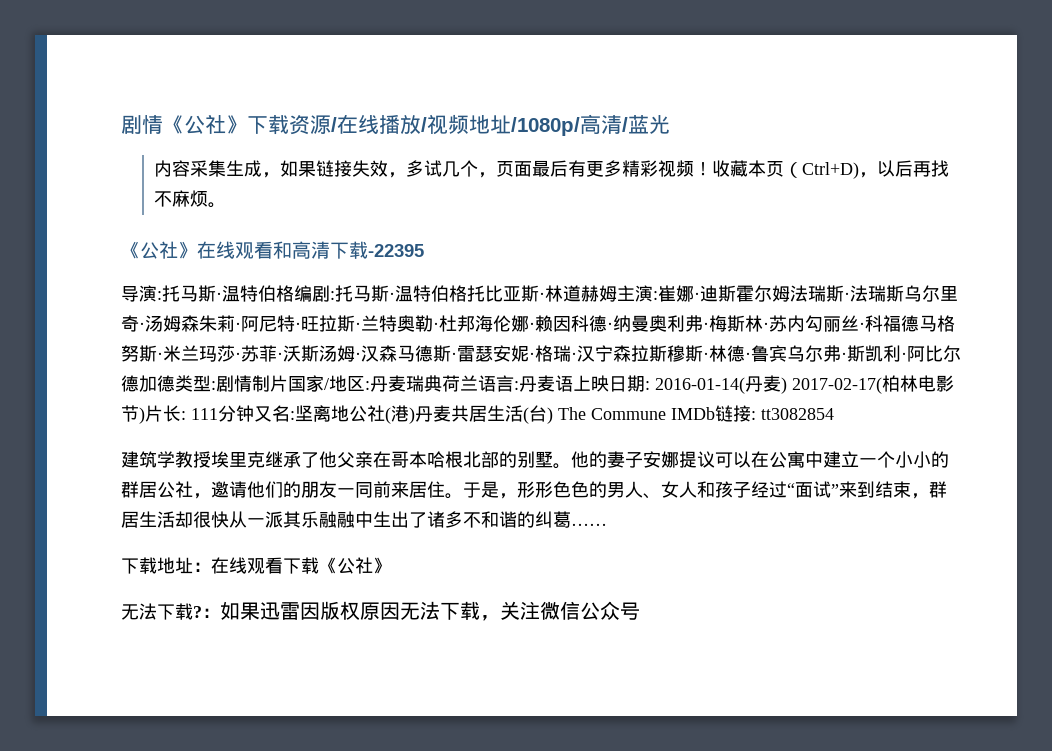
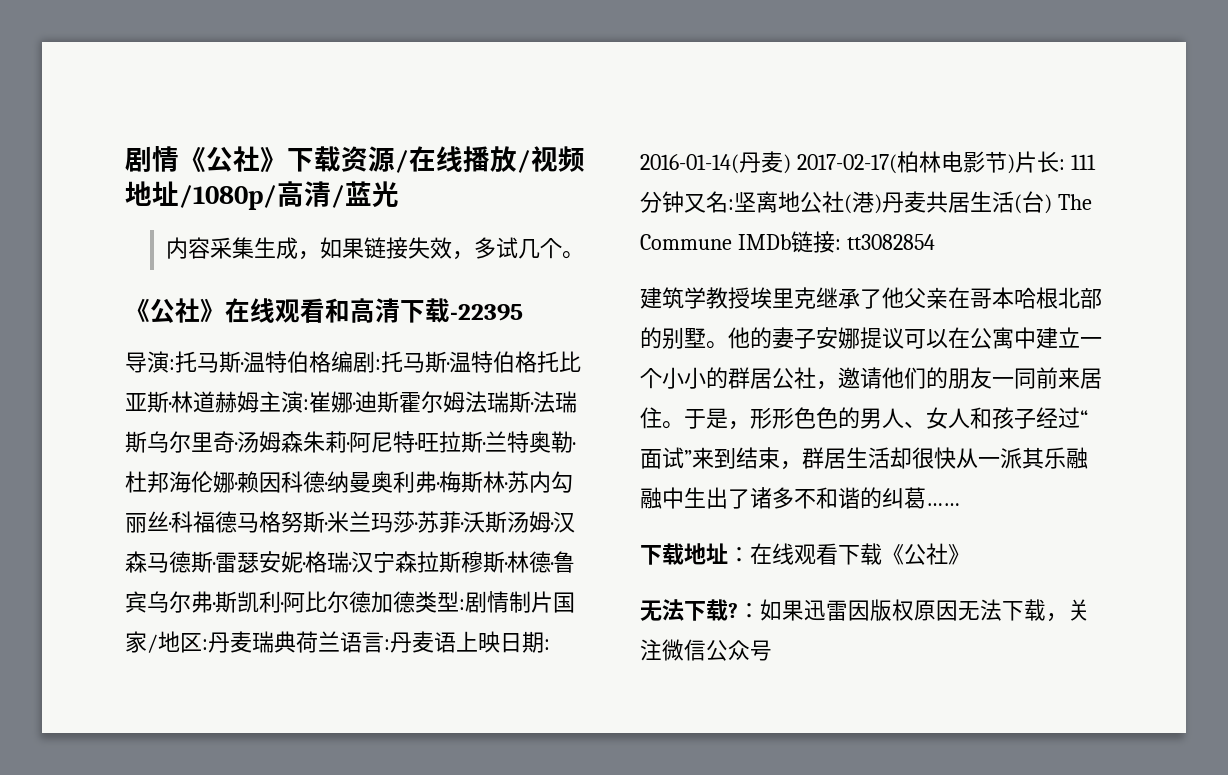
[478,160,950,179] [154,190,209,207] ，页面最后有更多精彩视频！收藏本页（Ctrl+D)，以后再找不麻烦 -> (562, 248) none

